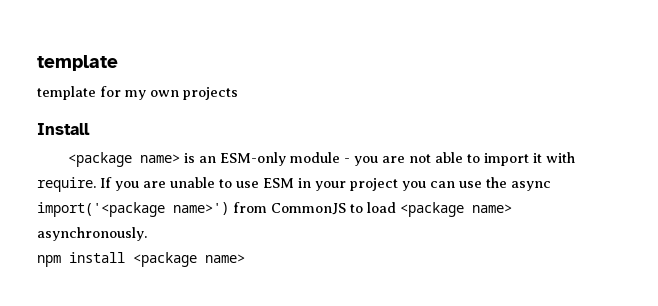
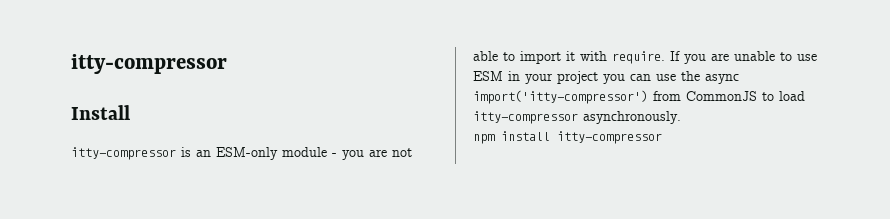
[37,55,118,71] [37,86,238,100] template // template for my own projects -> [71,54,227,74] itty-compressor
[67,152,180,167] <package name> -> [71,147,176,160] itty-compressor
[37,202,229,217] import('<package name>') -> [473,90,648,104] import('itty-compressor')
[400,202,512,217] <package name> -> [473,111,578,124] itty-compressor
[133,252,245,267] <package name> -> [557,131,662,144] itty-compressor

